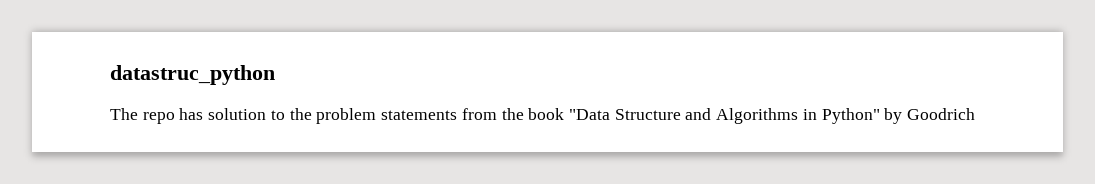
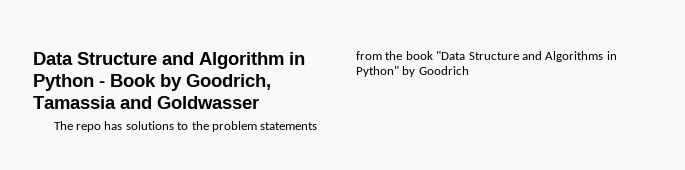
[110,65,275,85] datastruc_python -> [33,52,305,69] [33,74,271,91] [33,96,259,109] Data Structure and Algorithm in Python - Book by Goodrich, Tamassia and Goldwasser
[208,108,267,120] solution -> [125,121,174,130] solutions

